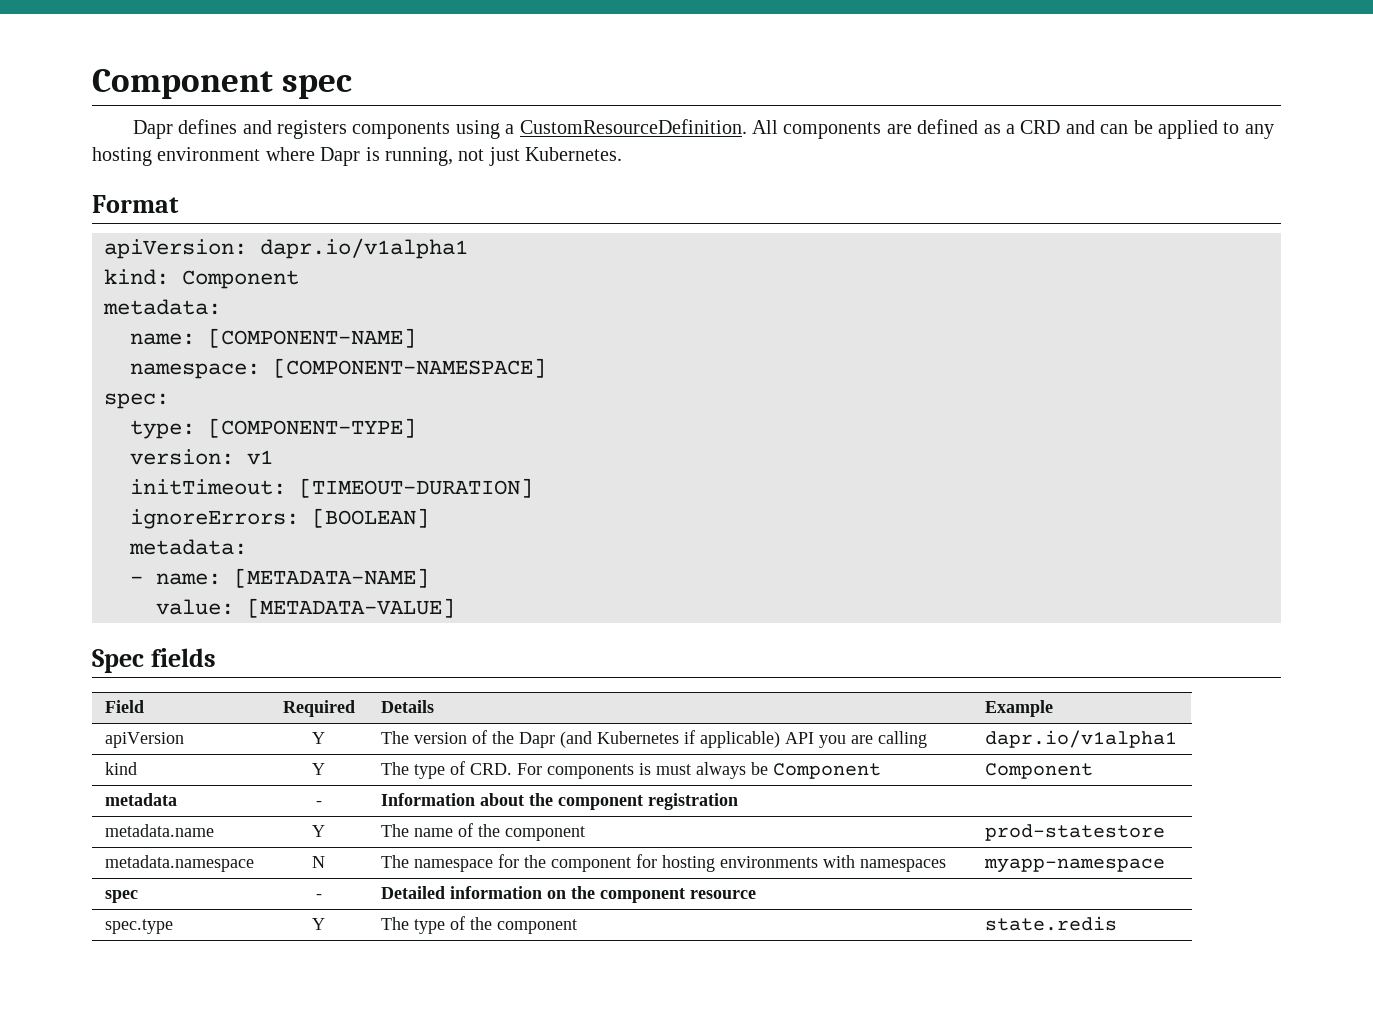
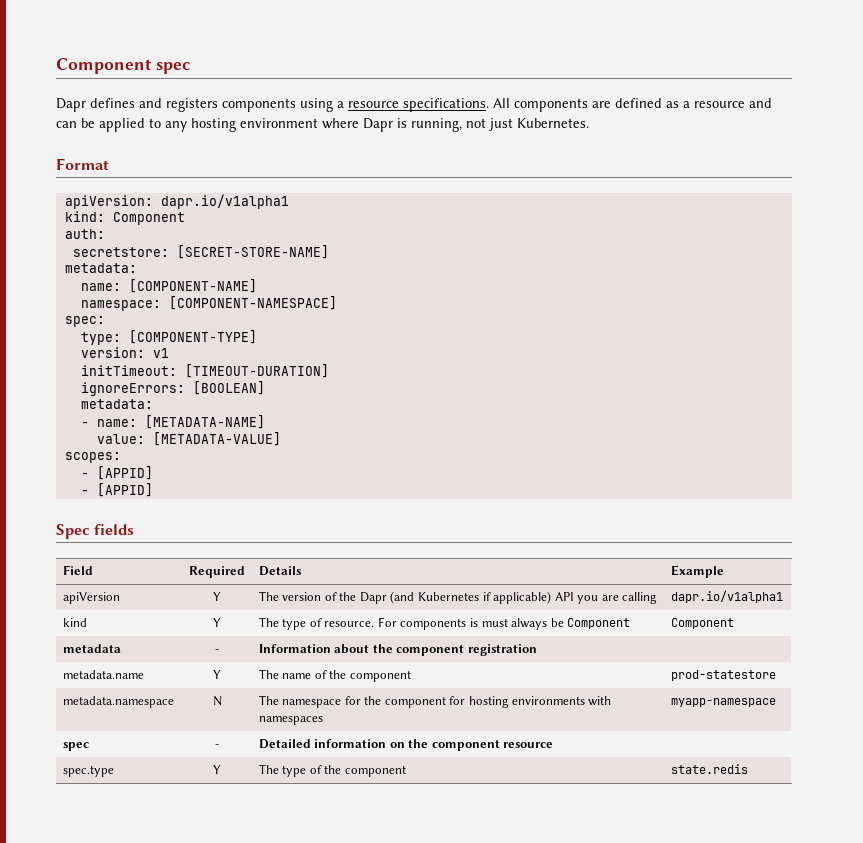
[519,119,747,134] CustomResourceDefinition. -> [348,98,489,112] resource specifications.
[1020,120,1061,134] CRD -> [694,101,745,108] resource
(299, 279) none -> [64,229,105,239] [72,245,329,259] // auth: // secretstore: [SECRET-STORE-NAME]
(455, 608) none -> [64,452,121,463] [80,466,153,480] [80,483,153,497] // scopes: // - [APPID] // - [APPID]
[470,763,513,775] CRD. -> [324,621,375,627] resource.

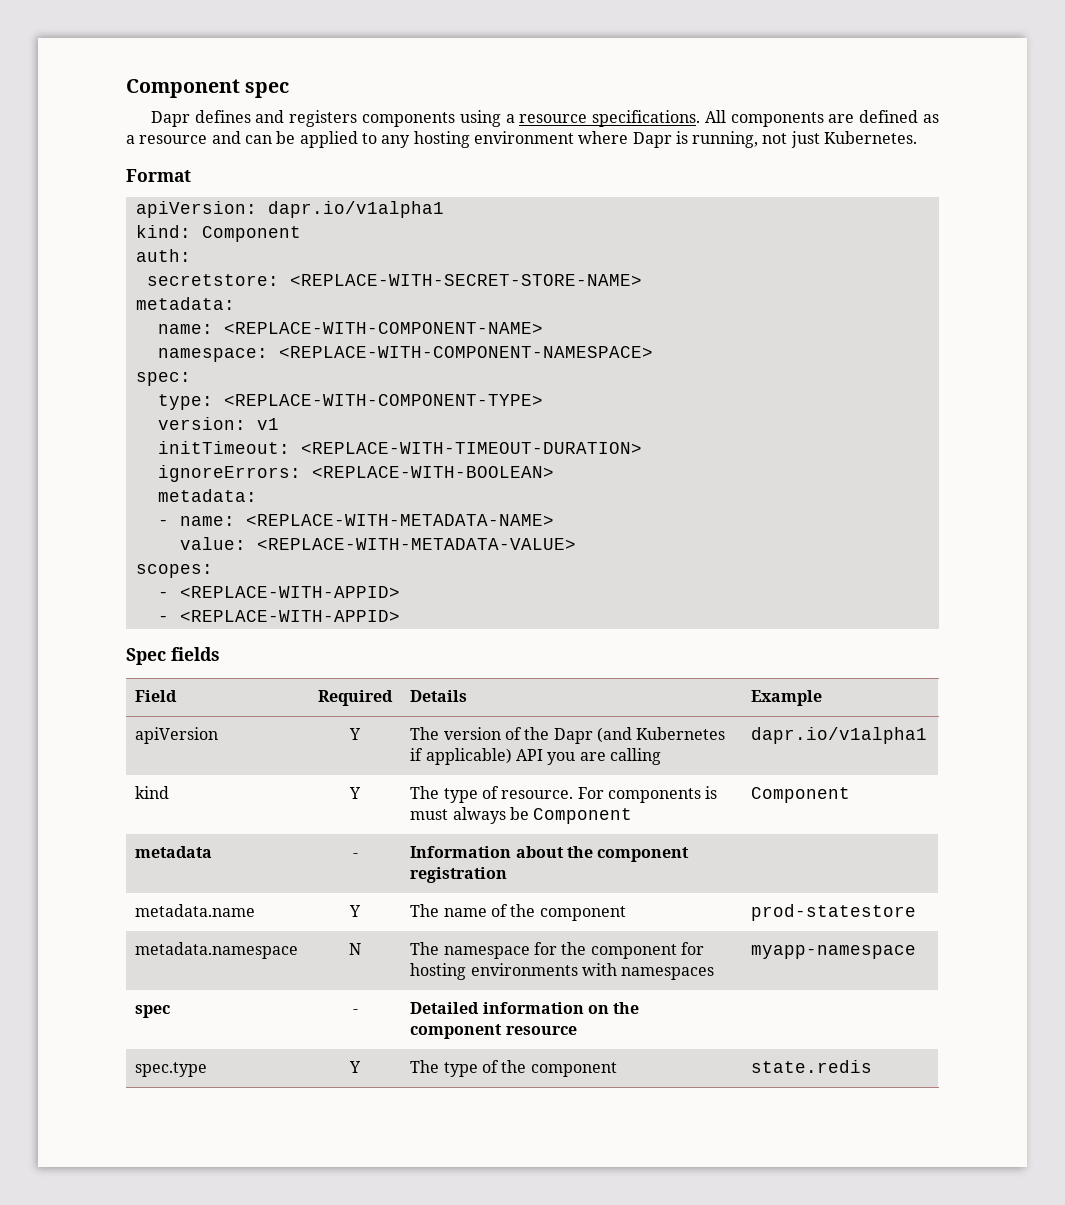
[176,245,329,259] [SECRET-STORE-NAME] -> [289,274,642,286] <REPLACE-WITH-SECRET-STORE-NAME>
[128,279,257,293] [COMPONENT-NAME] -> [223,322,543,334] <REPLACE-WITH-COMPONENT-NAME>
[168,296,337,310] [COMPONENT-NAMESPACE] -> [278,346,653,358] <REPLACE-WITH-COMPONENT-NAMESPACE>
[128,330,257,344] [COMPONENT-TYPE] -> [223,394,543,406] <REPLACE-WITH-COMPONENT-TYPE>
[184,364,329,378] [TIMEOUT-DURATION] -> [300,442,642,454] <REPLACE-WITH-TIMEOUT-DURATION>
[192,381,265,395] [BOOLEAN] -> [311,466,554,478] <REPLACE-WITH-BOOLEAN>
[144,415,265,429] [METADATA-NAME] -> [245,514,554,526] <REPLACE-WITH-METADATA-NAME>
[152,432,281,446] [METADATA-VALUE] -> [256,538,576,550] <REPLACE-WITH-METADATA-VALUE>
[96,466,153,480] [80,483,153,497] [APPID] // - [APPID] -> [179,586,400,598] [157,610,400,622] <REPLACE-WITH-APPID> // - <REPLACE-WITH-APPID>

